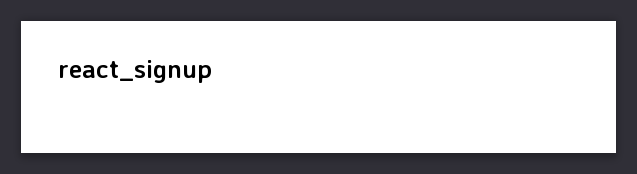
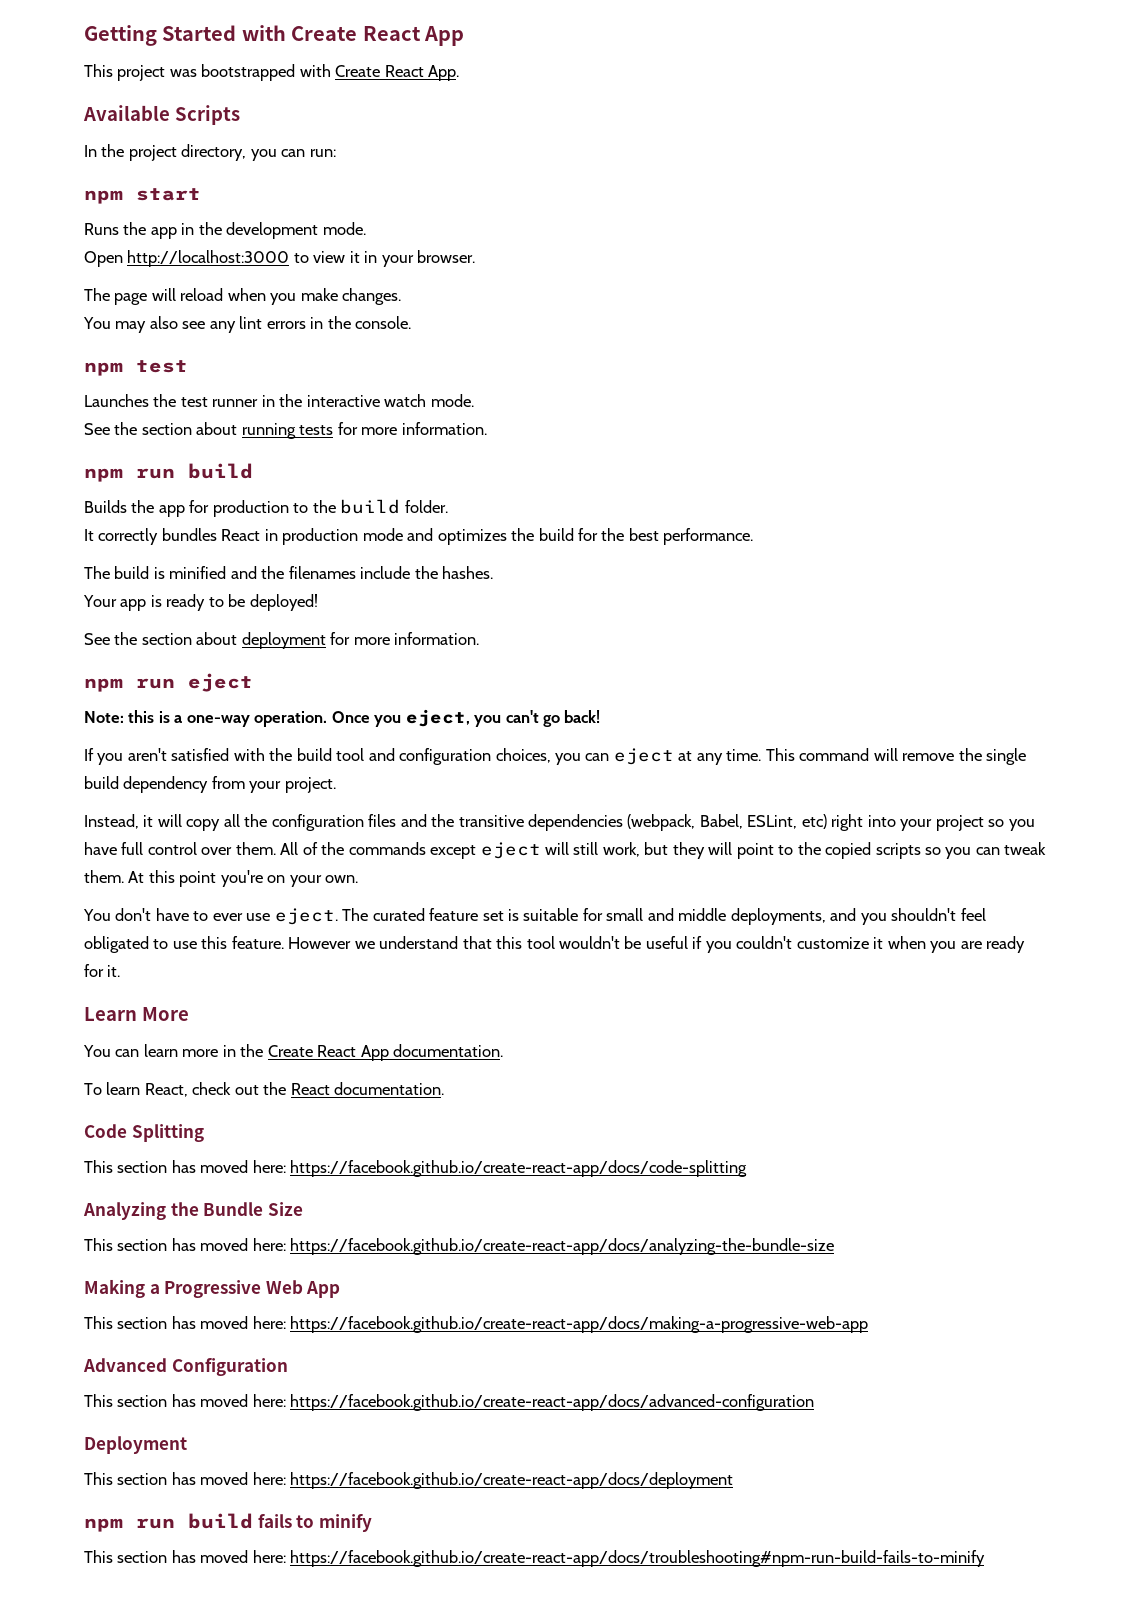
[58,60,212,83] react_signup -> [84,25,464,46] [84,64,460,81] [83,105,240,125] [84,144,336,161] [84,188,201,204] [84,222,366,239] [84,250,476,267] [84,288,402,305] [83,316,412,333] [84,360,188,376] [84,394,474,407] [84,422,487,439] [84,463,253,482] [84,499,448,517] [84,528,754,545] [84,566,494,579] [83,594,318,611] [84,632,480,649] [84,673,253,692] [84,709,601,727] [84,748,1027,765] [84,776,336,793] [84,814,1035,831] [84,842,1047,859] [84,870,359,887] [83,908,986,925] [84,936,1026,953] [84,964,121,977] [84,1007,189,1021] [83,1044,504,1061] [84,1082,445,1097] [84,1124,204,1142] [84,1160,748,1177] [83,1202,303,1220] [84,1238,835,1255] [84,1279,341,1298] [84,1316,869,1333] [83,1358,288,1376] [84,1394,815,1411] [84,1436,187,1454] [84,1472,734,1489] [84,1513,372,1532] [84,1550,986,1567] Getting Started with Create React App // This project was bootstrapped with Create React App. // Available Scripts // In the project directory, you can run: // npm start // Runs the app in the development mode. // Open http://localhost:3000 to view it in your browser. // The page will reload when you make changes. // You may also see any lint errors in the console. // npm test // Launches the test runner in the interactive watch mode. // See the section about running tests for more information. // npm run build // Builds the app for production to the build folder. // It correctly bundles React in production mode and optimizes the build for the best performance. // The build is minified and the filenames include the hashes. // Your app is ready to be deployed! // See the section about deployment for more information. // npm run eject // Note: this is a one-way operation. Once you eject, you can't go back! // If you aren't satisfied with the build tool and configuration choices, you can eject at any time. This command will remove the single build dependency from your project. // Instead, it will copy all the configuration files and the transitive dependencies (webpack, Babel, ESLint, etc) right into your project so you have full control over them. All of the commands except eject will still work, but they will point to the copied scripts so you can tweak them. At this point you're on your own. // You don't have to ever use eject. The curated feature set is suitable for small and middle deployments, and you shouldn't feel obligated to use this feature. However we understand that this tool wouldn't be useful if you couldn't customize it when you are ready for it. // Learn More // You can learn more in the Create React App documentation. // To learn React, check out the React documentation. // Code Splitting // This section has moved here: https://facebook.github.io/create-react-app/docs/code-splitting // Analyzing the Bundle Size // This section has moved here: https://facebook.github.io/create-react-app/docs/analyzing-the-bundle-size // Making a Progressive Web App // This section has moved here: https://facebook.github.io/create-react-app/docs/making-a-progressive-web-app // Advanced Configuration // This section has moved here: https://facebook.github.io/create-react-app/docs/advanced-configuration // Deployment // This section has moved here: https://facebook.github.io/create-react-app/docs/deployment // npm run build fails to minify // This section has moved here: https://facebook.github.io/create-react-app/docs/troubleshooting#npm-run-build-fails-to-minify

